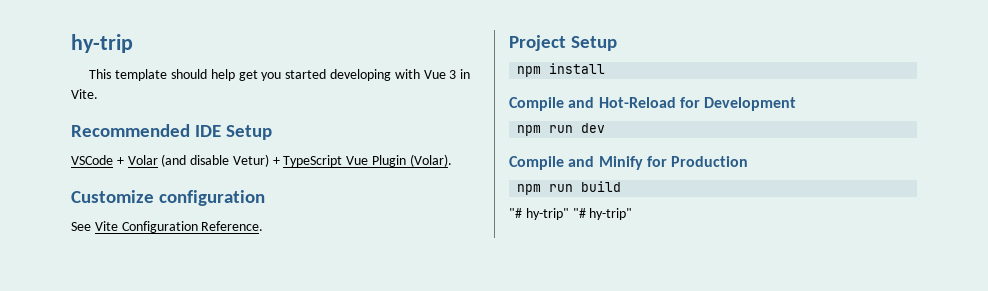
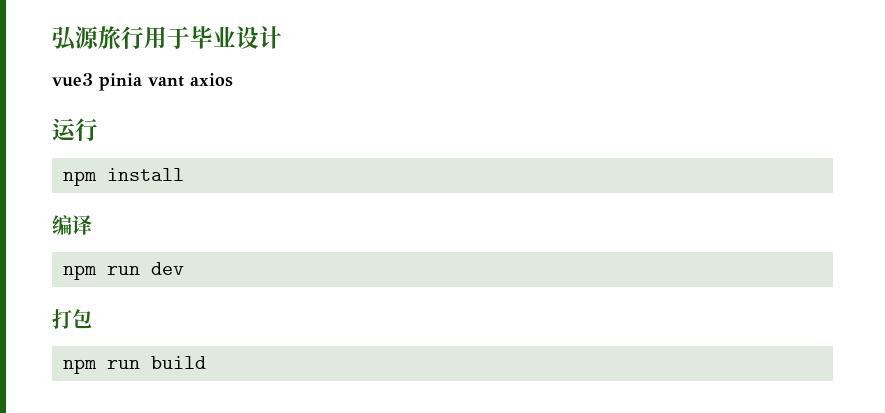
[71,34,133,53] [89,69,471,81] [71,89,98,99] [71,124,273,140] [71,154,452,167] [71,190,266,206] [71,221,264,233] [509,35,618,51] [517,63,606,77] [509,97,797,111] [517,123,606,136] [509,156,749,170] hy-trip // This template should help get you started developing with Vue 3 in Vite. // Recommended IDE Setup // VSCode + Volar (and disable Vetur) + TypeScript Vue Plugin (Volar). // Customize configuration // See Vite Configuration Reference. // Project Setup // npm install // Compile and Hot-Reload for Development // npm run dev // Compile and Minify for Production -> [52,26,282,51] [52,73,233,91] [52,118,98,142] [62,168,184,186] [52,215,92,235] [62,262,184,280] [52,309,92,329] 弘源旅行用于毕业设计 // vue3 pinia vant axios // 运行 // npm install // 编译 // npm run dev // 打包
[509,208,633,220] // "# hy-trip" "# hy-trip" -> (206, 362) none

